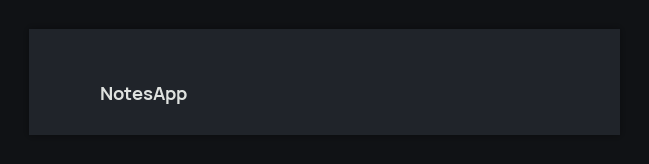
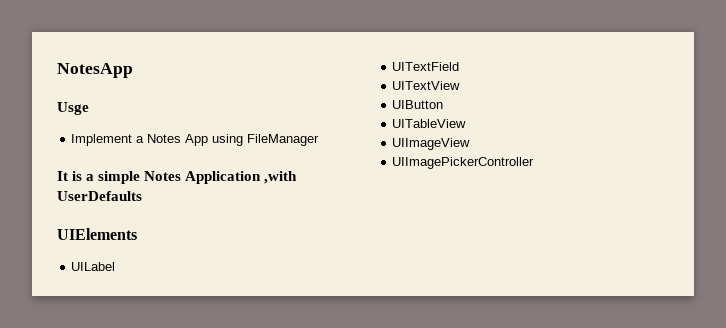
(187, 95) none -> [57,102,89,115] [71,134,320,146] [57,171,298,184] [57,191,142,201] [57,228,137,240] [71,262,116,271] [392,62,460,71] [392,81,461,90] [392,100,444,109] [392,119,467,128] [392,138,471,150] [392,157,535,169] // Usge // Implement a Notes App using FileManager // It is a simple Notes Application ,with UserDefaults // UIElements // UILabel // UITextField // UITextView // UIButton // UITableView // UIImageView // UIImagePickerController

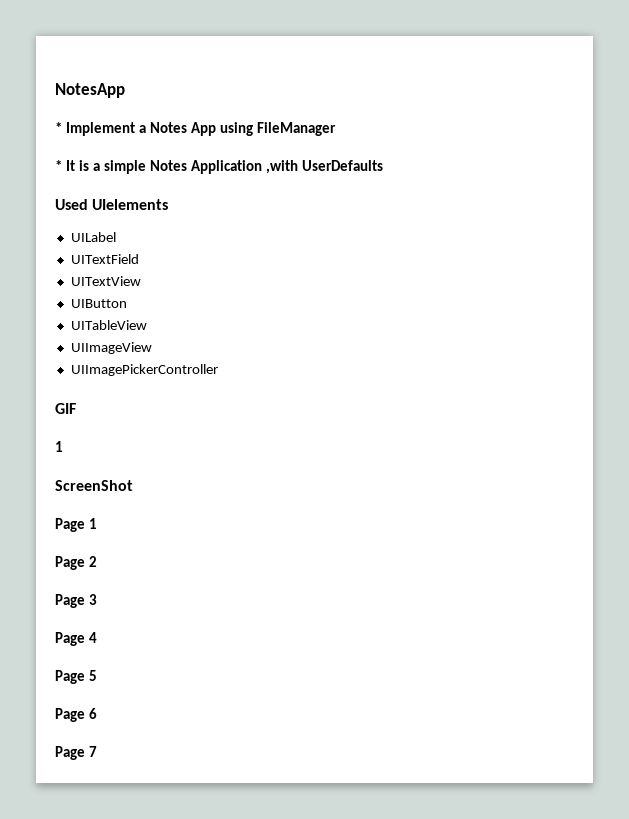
[57,102,89,115] Usge // -> [55,122,62,133] *
(320, 140) none -> [55,160,62,171] *
[57,228,137,240] UIElements -> [55,199,169,210] Used UIelements
(535, 163) none -> [55,403,76,414] [55,441,63,452] [55,480,133,491] [55,518,97,532] [55,556,97,570] [55,594,97,608] [55,632,97,646] [55,670,97,684] [55,708,97,722] [55,746,97,760] // GIF // 1 // ScreenShot // Page 1 // Page 2 // Page 3 // Page 4 // Page 5 // Page 6 // Page 7

